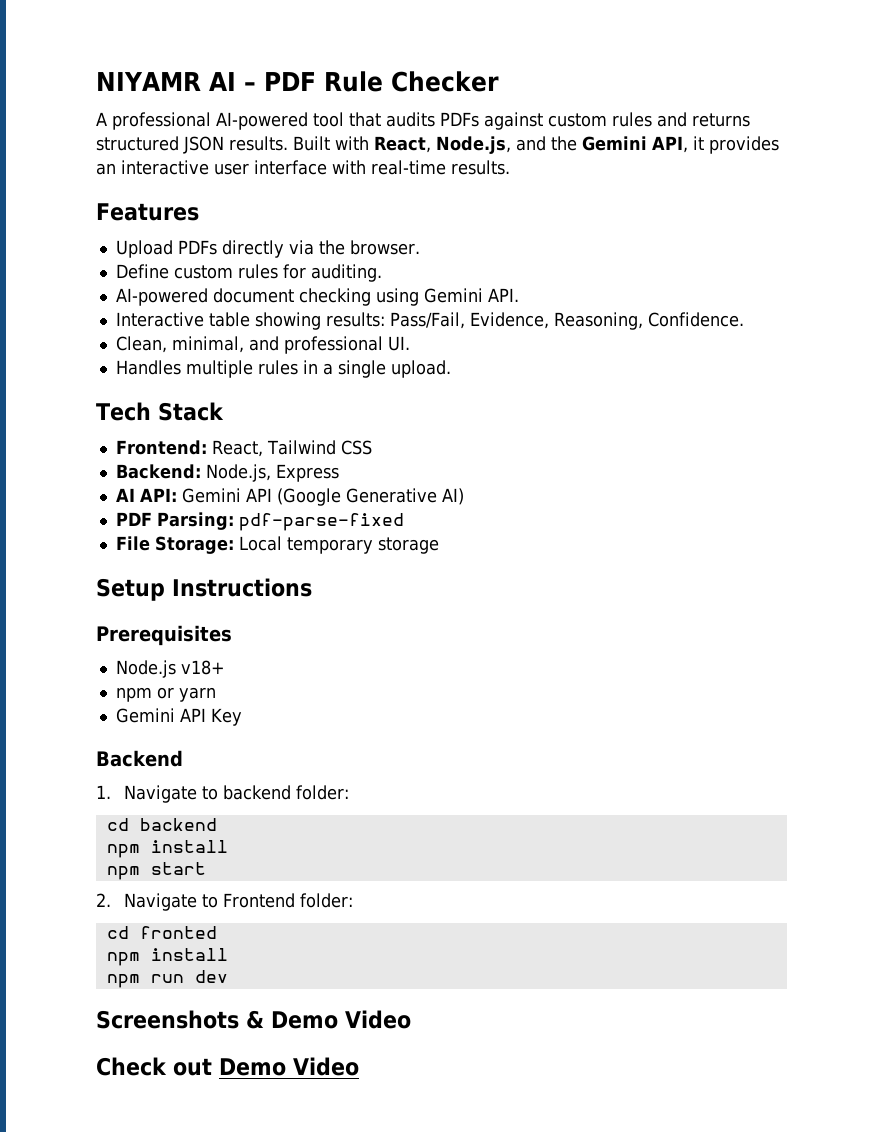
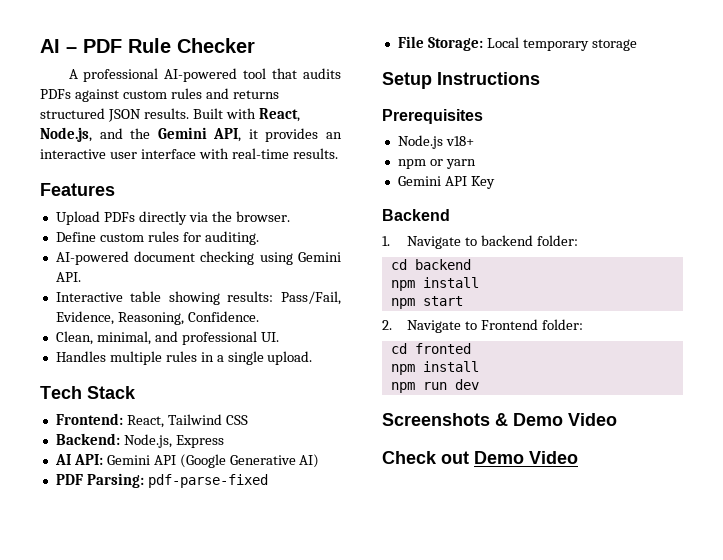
[96,72,201,91] NIYAMR -> (40, 46) none

